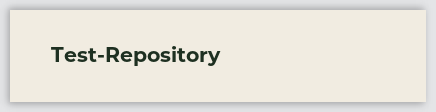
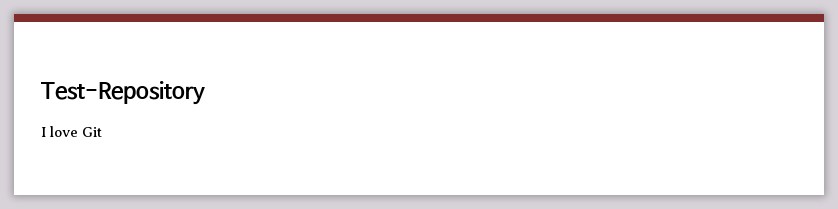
(221, 56) none -> [41,126,102,137] // I love Git

